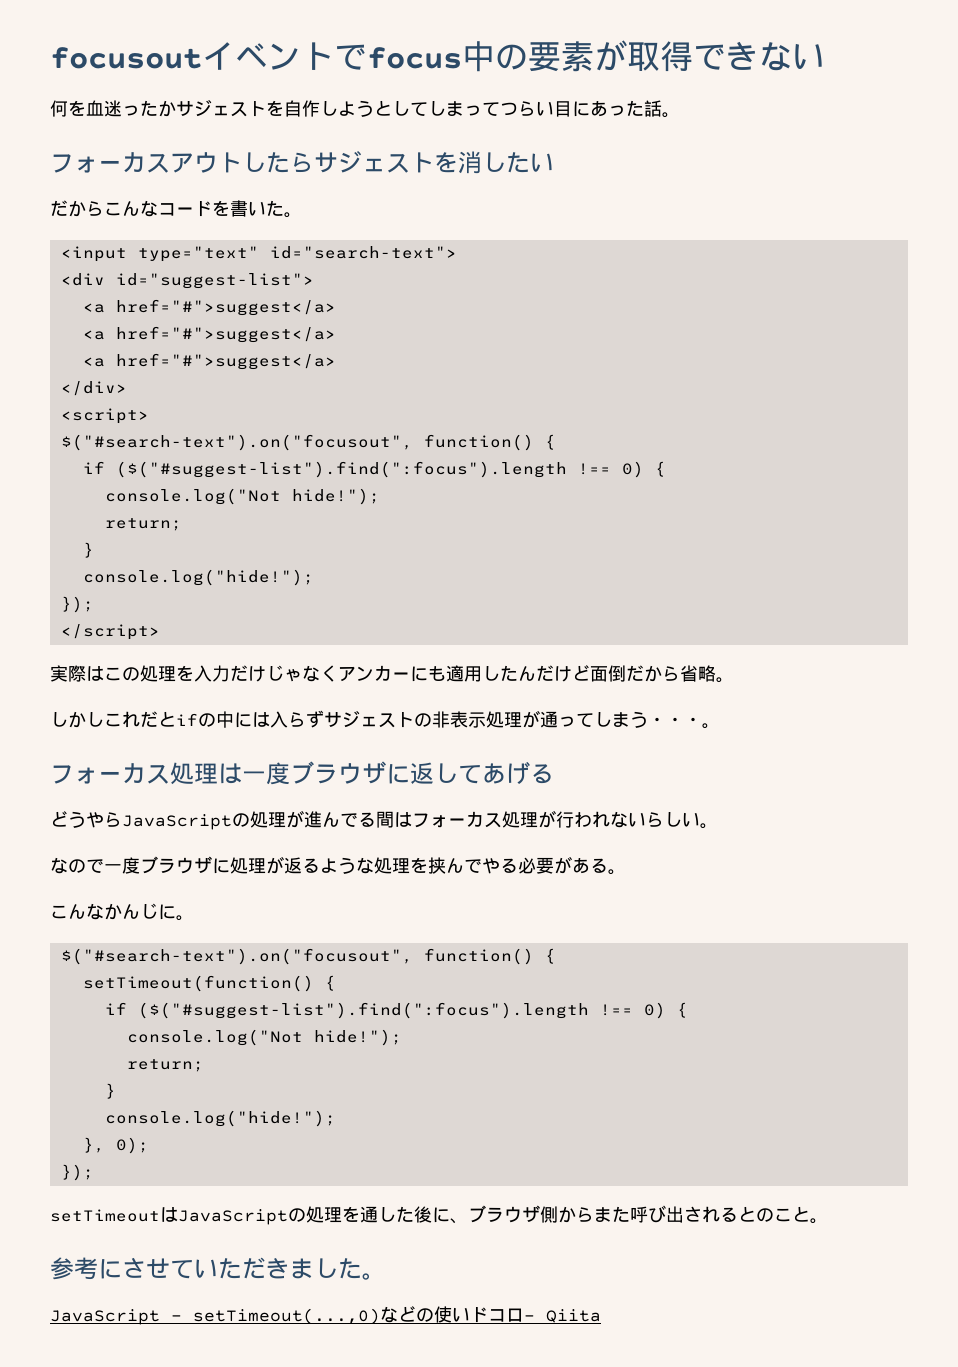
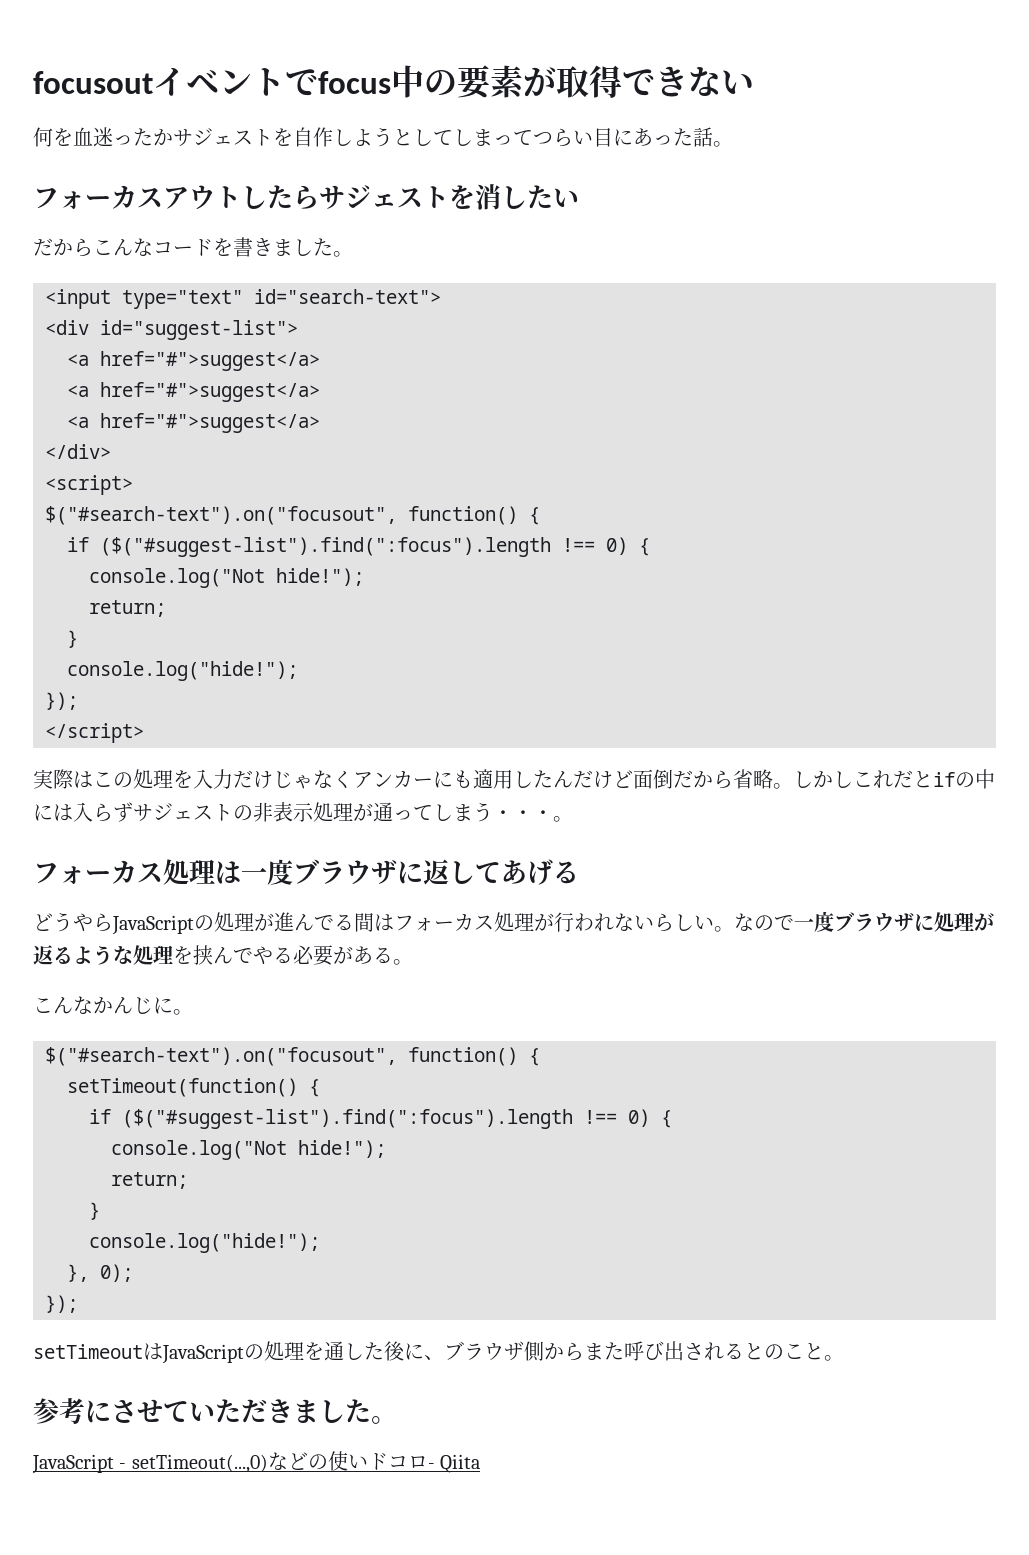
[248,201,266,216] い -> [253,238,313,256] きまし
(734, 680) // -> (793, 786) none
(718, 826) // -> (734, 929) none

